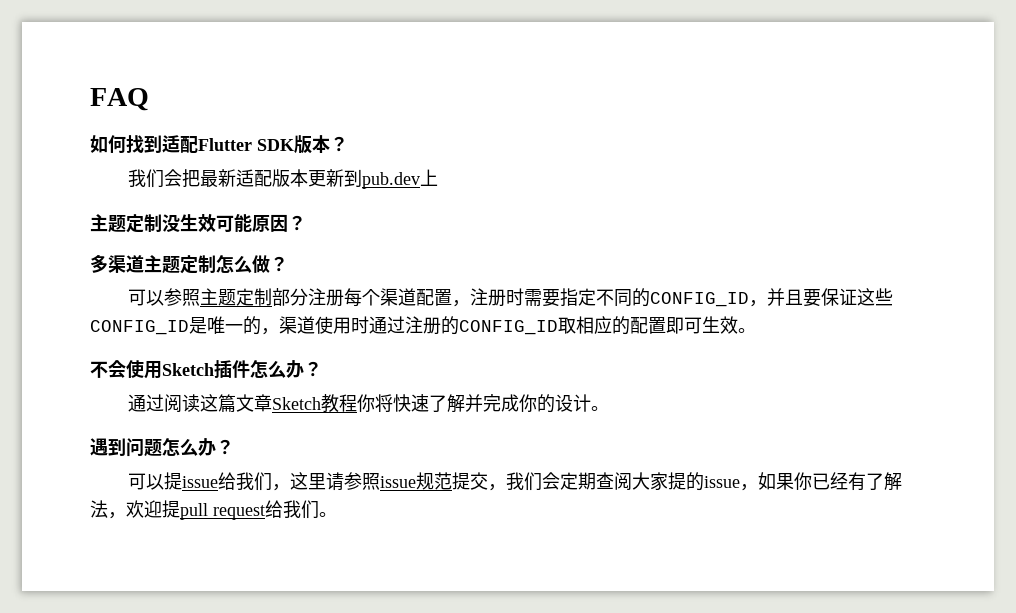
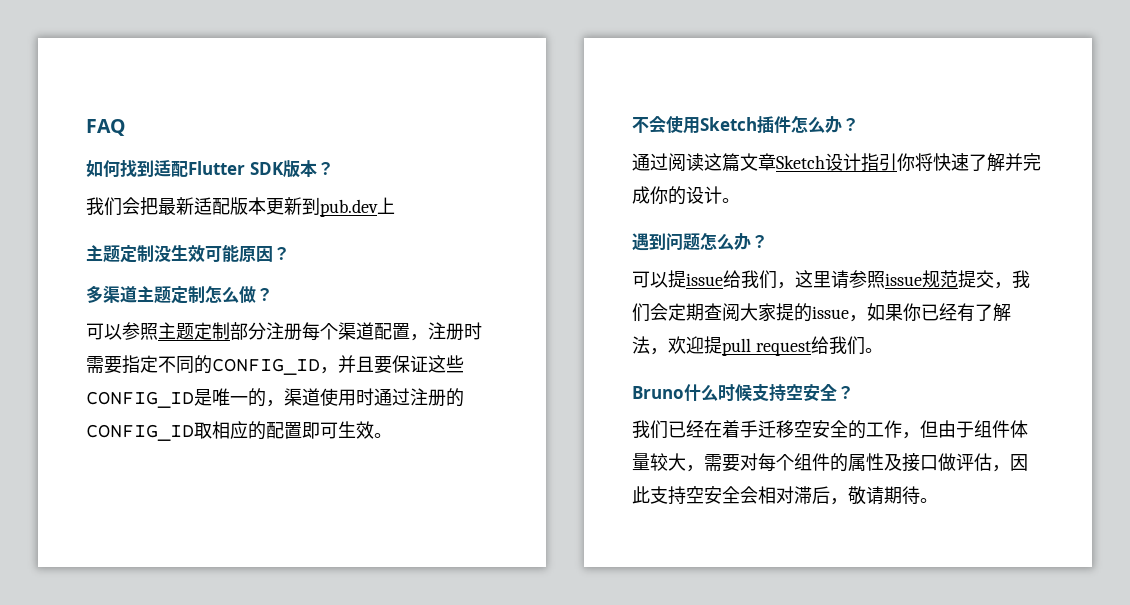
[320,394,357,413] 教程 -> [825,153,897,172] 设计指引
(337, 514) none -> [632,383,854,402] [632,420,1028,439] [632,453,1028,472] [632,486,938,505] // Bruno什么时候支持空安全？ // 我们已经在着手迁移空安全的工作，但由于组件体量较大，需要对每个组件的属性及接口做评估，因此支持空安全会相对滞后，敬请期待。

